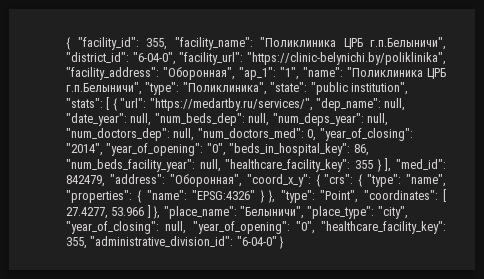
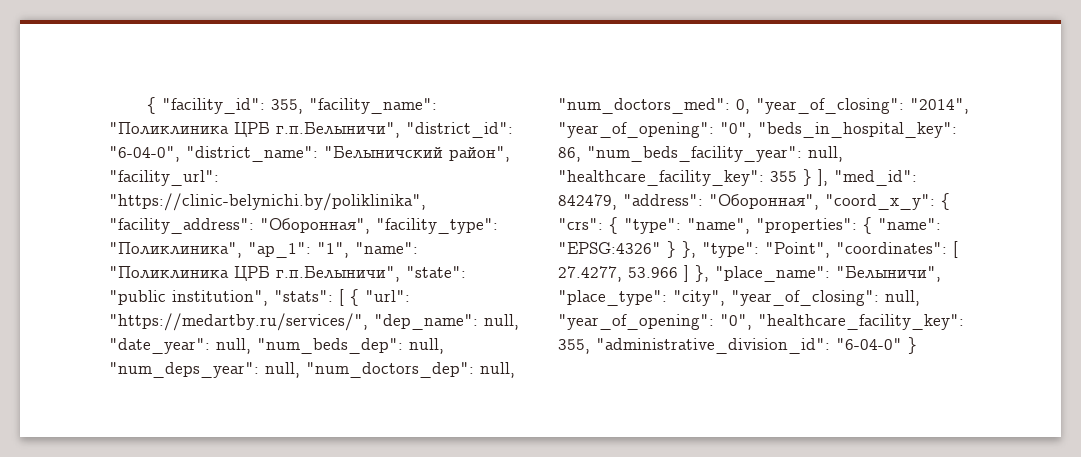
(176, 58) none -> [186,146,510,162] "district_name": "Белыничский район",
(235, 73) none -> [376,218,498,234] [109,242,242,258] "facility_type": "Поликлиника",
[145,82,267,95] "type": "Поликлиника", -> (400, 274) none

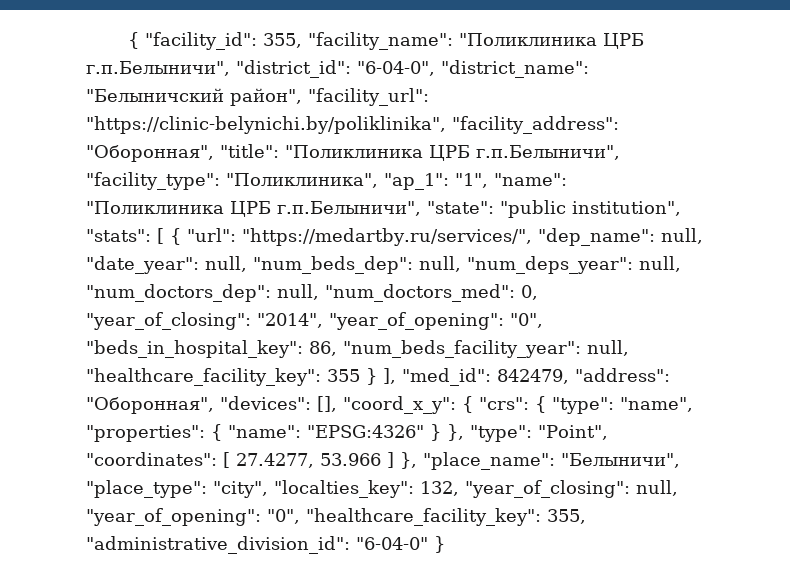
(370, 226) none -> [220,144,620,161] "title": "Поликлиника ЦРБ г.п.Белыничи",
(819, 202) none -> [220,396,337,412] "devices": [],
(725, 298) none -> [274,480,459,498] "localties_key": 132,

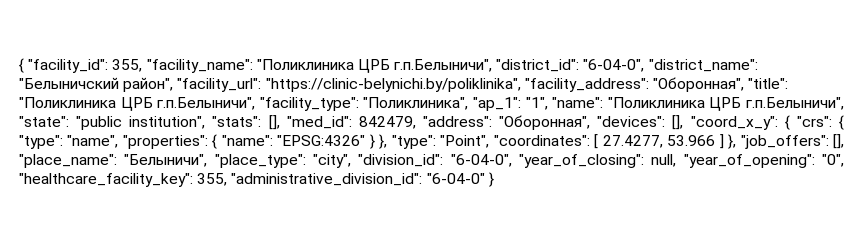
[157,228,703,246] [86,256,681,274] [86,284,538,302] [86,312,543,330] [86,340,629,358] [86,368,396,386] [ { "url": "https://medartby.ru/services/", "dep_name": null, "date_year": null, "num_beds_dep": null, "num_deps_year": null, "num_doctors_dep": null, "num_doctors_med": 0, "year_of_closing": "2014", "year_of_opening": "0", "beds_in_hospital_key": 86, "num_beds_facility_year": null, "healthcare_facility_key": 355 } ], -> [268,115,280,130] [],
(417, 460) none -> [740,134,845,149] "job_offers": [],
[274,480,459,498] "localties_key": 132, -> [358,154,512,167] "division_id": "6-04-0",

